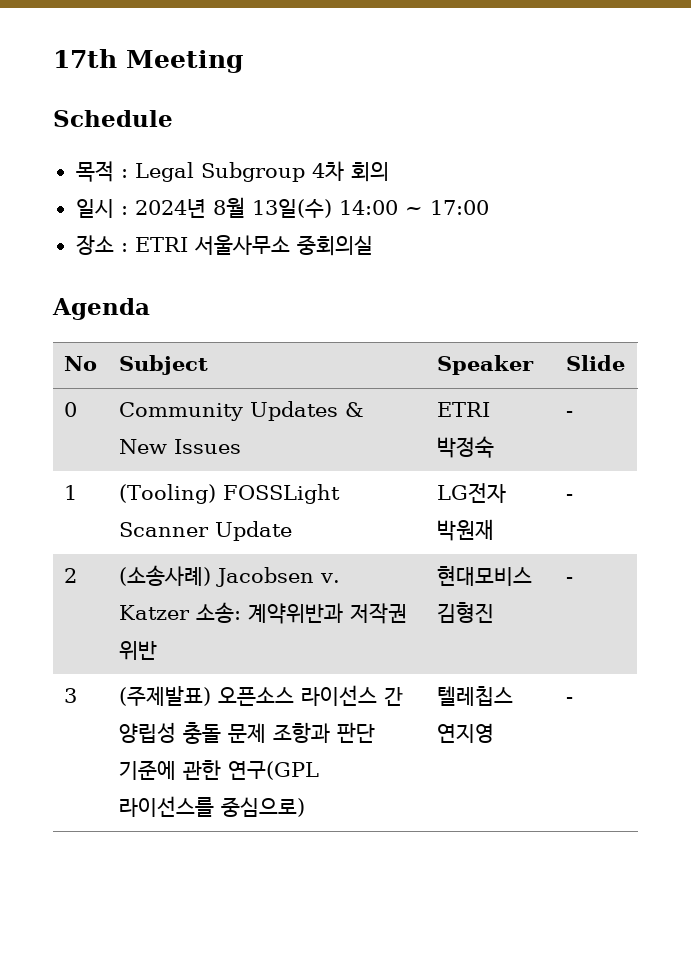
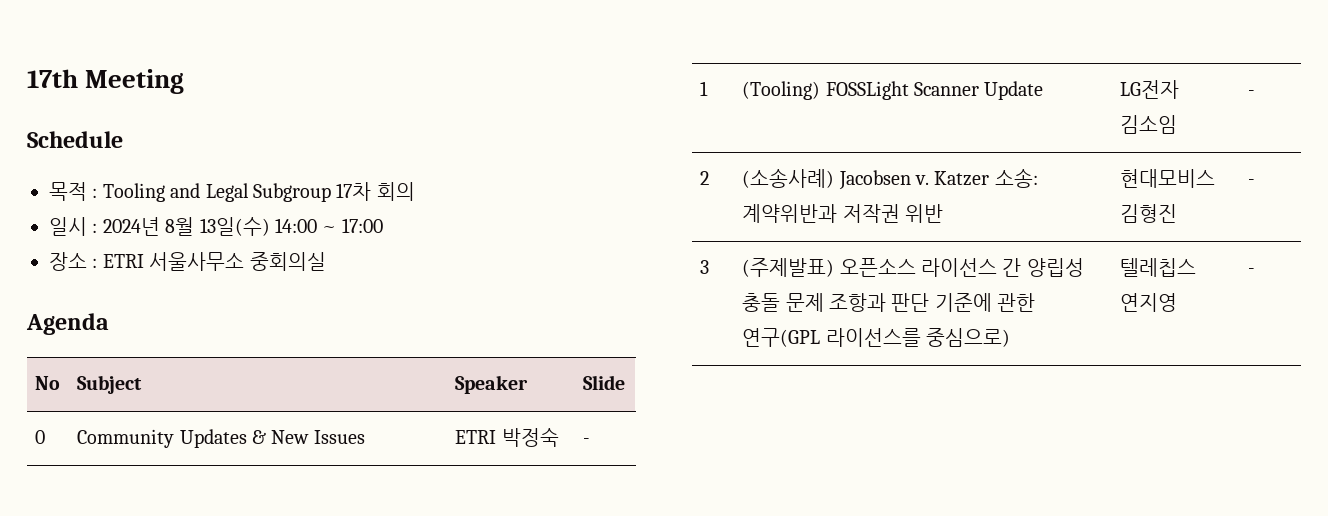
(128, 173) none -> [102,183,201,202] Tooling and
[311,161,344,181] 4차 -> [336,182,372,201] 17차
[436,519,494,541] 박원재 -> [1120,115,1178,134] 김소임

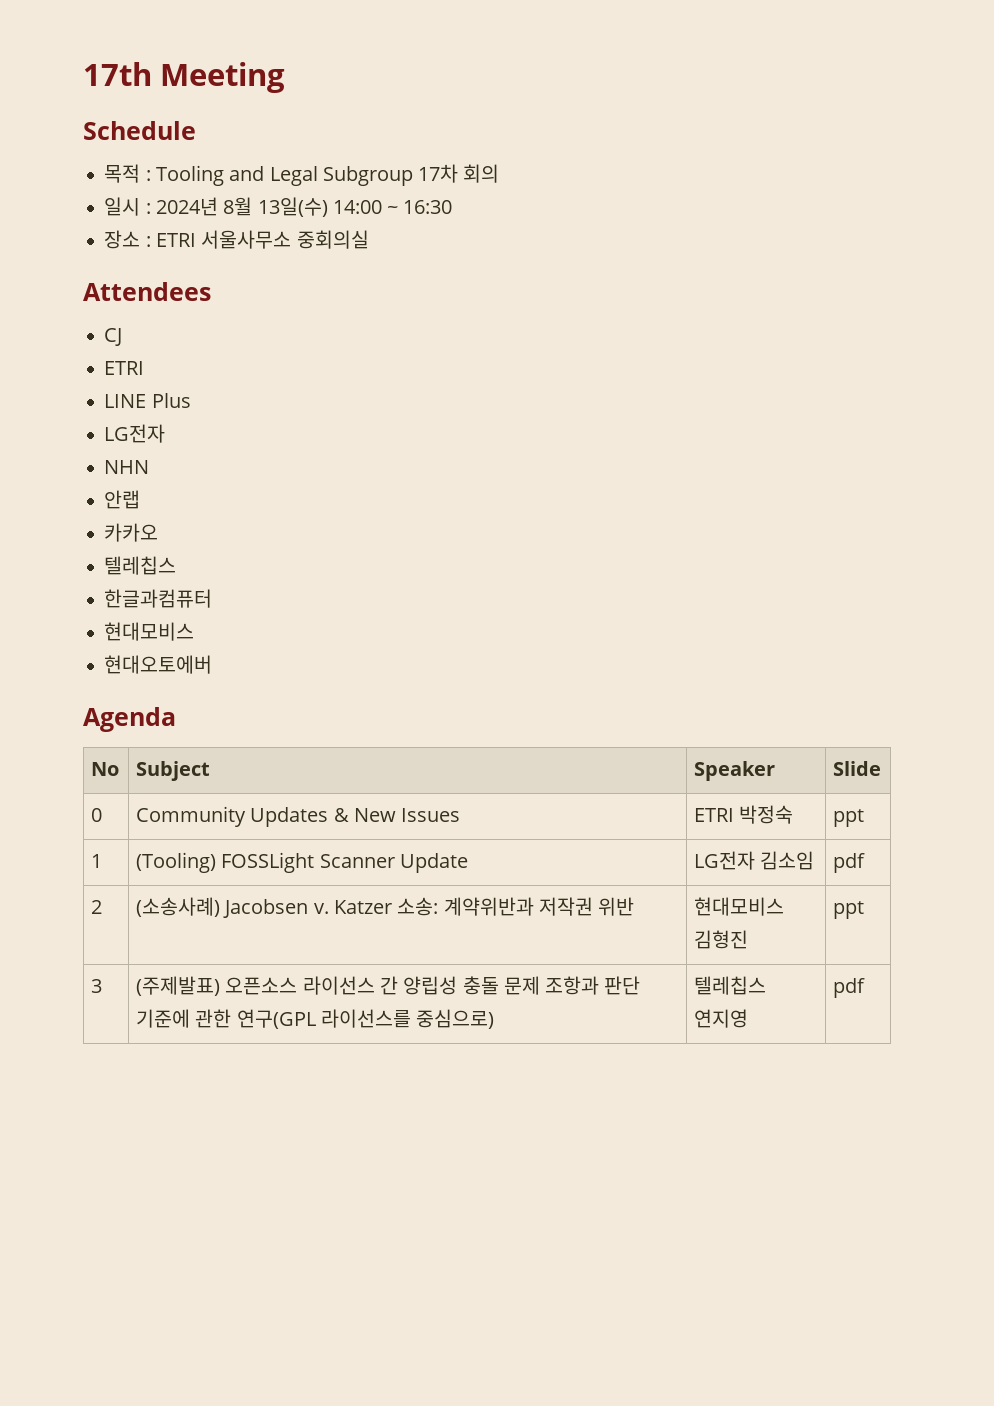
[341,218,383,233] 17:00 -> [403,200,453,214] 16:30
(326, 261) none -> [83,282,211,301] [104,328,123,346] [104,361,145,375] [104,393,191,408] [104,424,166,443] [104,460,150,474] [104,490,141,509] [104,523,159,542] [104,556,177,575] [104,589,213,608] [104,622,195,641] [104,655,213,674] // Attendees // CJ // ETRI // LINE Plus // LG전자 // NHN // 안랩 // 카카오 // 텔레칩스 // 한글과컴퓨터 // 현대모비스 // 현대오토에버
[583,438,591,444] - -> [833,809,865,827] ppt
[1248,90,1256,96] - -> [833,853,866,873] pdf
[1248,179,1256,185] - -> [833,901,865,919] ppt
[1248,268,1256,274] - -> [833,978,866,998] pdf

